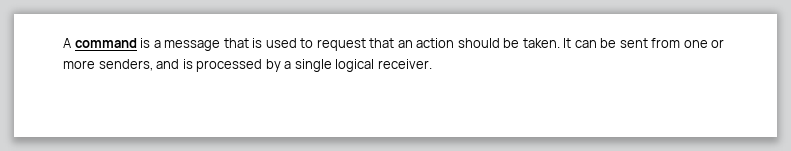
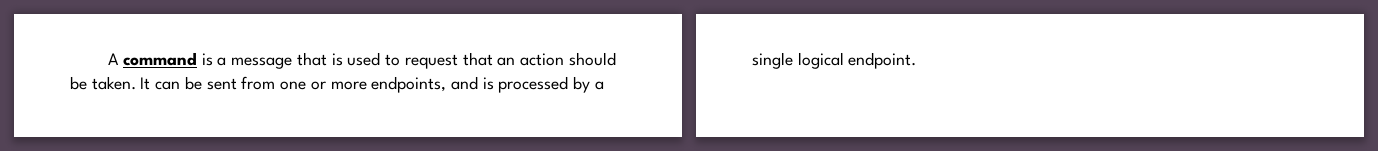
[98,59,153,71] senders, -> [371,76,447,93] endpoints,
[377,59,432,69] receiver. -> [848,52,917,69] endpoint.

